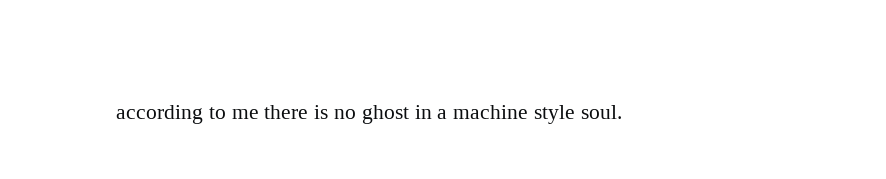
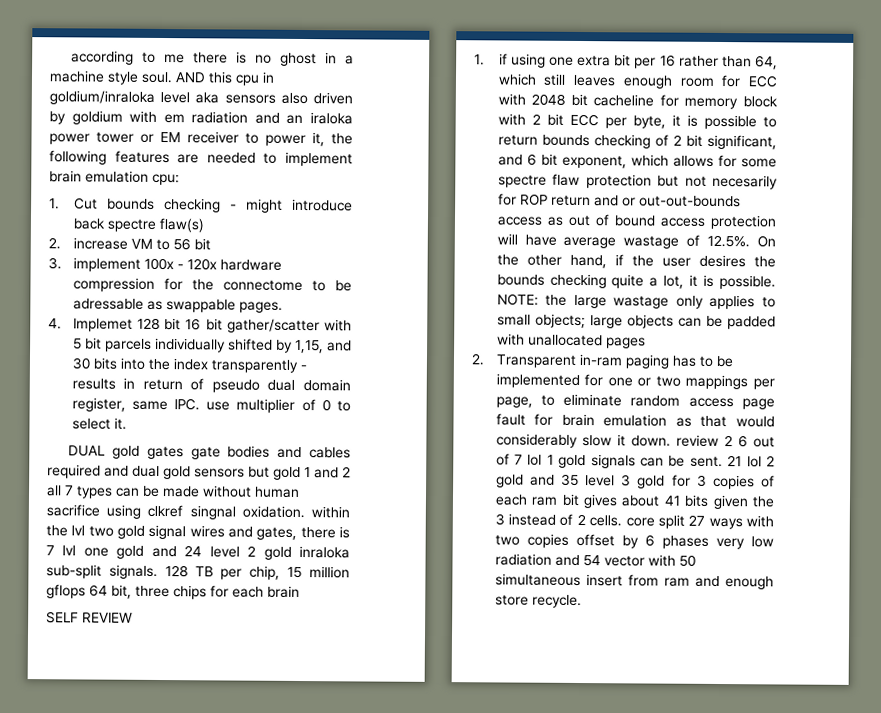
(622, 112) none -> [175,71,275,86] [49,90,353,105] [49,110,354,125] [49,131,353,147] [49,150,353,167] [49,170,180,186] [49,197,353,213] [72,217,204,233] [48,237,211,251] [48,257,282,272] [72,277,352,292] [72,298,283,313] [48,317,352,334] [72,337,352,354] [71,357,307,373] [71,377,351,393] [71,397,351,413] [71,417,127,430] [68,445,351,460] [47,464,351,480] [46,485,300,499] [46,504,350,520] [46,524,350,540] [46,545,351,560] [46,564,350,580] [46,584,300,600] [46,611,133,624] [474,53,778,70] [497,73,778,89] [497,93,778,110] [497,113,777,130] [497,134,777,150] [497,153,777,169] [497,173,778,190] [497,193,741,208] [496,214,777,230] [496,233,776,249] [496,254,776,269] [496,273,776,290] [496,293,776,310] [496,313,776,330] [496,333,646,349] [471,353,734,369] [495,373,775,390] [495,393,775,410] [495,413,775,428] [495,433,775,448] [495,453,775,469] [495,473,775,490] [494,493,775,510] [494,513,774,530] [494,533,774,550] [494,553,696,567] [494,573,774,590] [494,594,582,609] AND this cpu in goldium/inraloka level aka sensors also driven by goldium with em radiation and an iraloka power tower or EM receiver to power it, the following features are needed to implement brain emulation cpu: // 1. Cut bounds checking - might introduce back spectre flaw(s) // 2. increase VM to 56 bit // 3. implement 100x - 120x hardware compression for the connectome to be adressable as swappable pages. // 4. Implemet 128 bit 16 bit gather/scatter with 5 bit parcels individually shifted by 1,15, and 30 bits into the index transparently - results in return of pseudo dual domain register, same IPC. use multiplier of 0 to select it. // DUAL gold gates gate bodies and cables required and dual gold sensors but gold 1 and 2 all 7 types can be made without human sacrifice using clkref singnal oxidation. within the lvl two gold signal wires and gates, there is 7 lvl one gold and 24 level 2 gold inraloka sub-split signals. 128 TB per chip, 15 million gflops 64 bit, three chips for each brain // SELF REVIEW // 1. if using one extra bit per 16 rather than 64, which still leaves enough room for ECC with 2048 bit cacheline for memory block with 2 bit ECC per byte, it is possible to return bounds checking of 2 bit significant, and 6 bit exponent, which allows for some spectre flaw protection but not necesarily for ROP return and or out-out-bounds access as out of bound access protection will have average wastage of 12.5%. On the other hand, if the user desires the bounds checking quite a lot, it is possible. NOTE: the large wastage only applies to small objects; large objects can be padded with unallocated pages // 2. Transparent in-ram paging has to be implemented for one or two mappings per page, to eliminate random access page fault for brain emulation as that would considerably slow it down. review 2 6 out of 7 lol 1 gold signals can be sent. 21 lol 2 gold and 35 level 3 gold for 3 copies of each ram bit gives about 41 bits given the 3 instead of 2 cells. core split 27 ways with two copies offset by 6 phases very low radiation and 54 vector with 50 simultaneous insert from ram and enough store recycle.

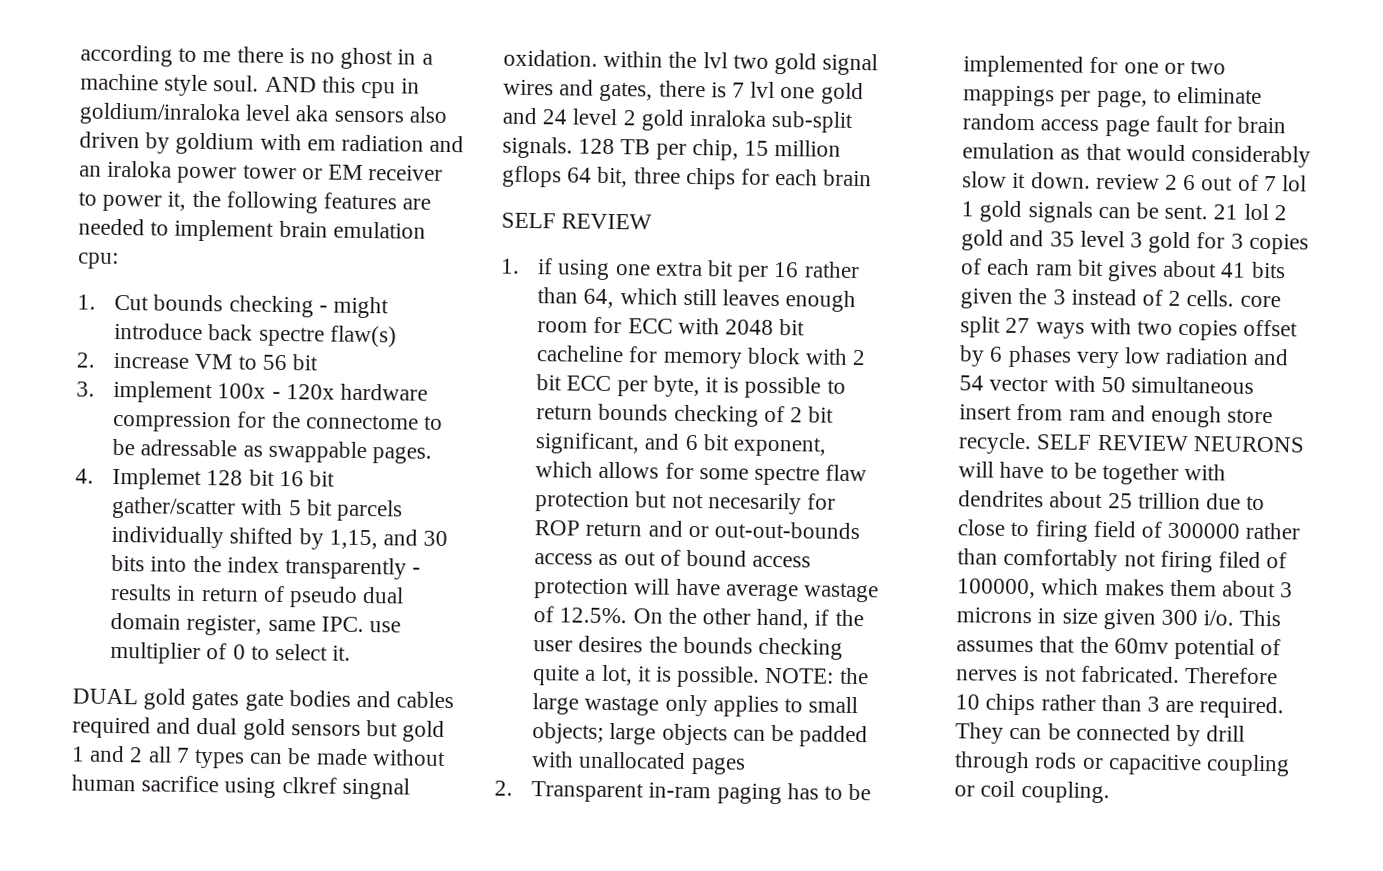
(582, 601) none -> [1036,434,1305,453] [958,461,1227,485] [958,490,1266,511] [957,519,1301,542] [957,548,1288,573] [957,578,1294,599] [956,607,1282,630] [956,636,1282,660] [956,665,1278,685] [955,693,1285,719] [955,722,1246,747] [954,751,1290,777] [954,780,1110,804] SELF REVIEW NEURONS will have to be together with dendrites about 25 trillion due to close to firing field of 300000 rather than comfortably not firing filed of 100000, which makes them about 3 microns in size given 300 i/o. This assumes that the 60mv potential of nerves is not fabricated. Therefore 10 chips rather than 3 are required. They can be connected by drill through rods or capacitive coupling or coil coupling.

